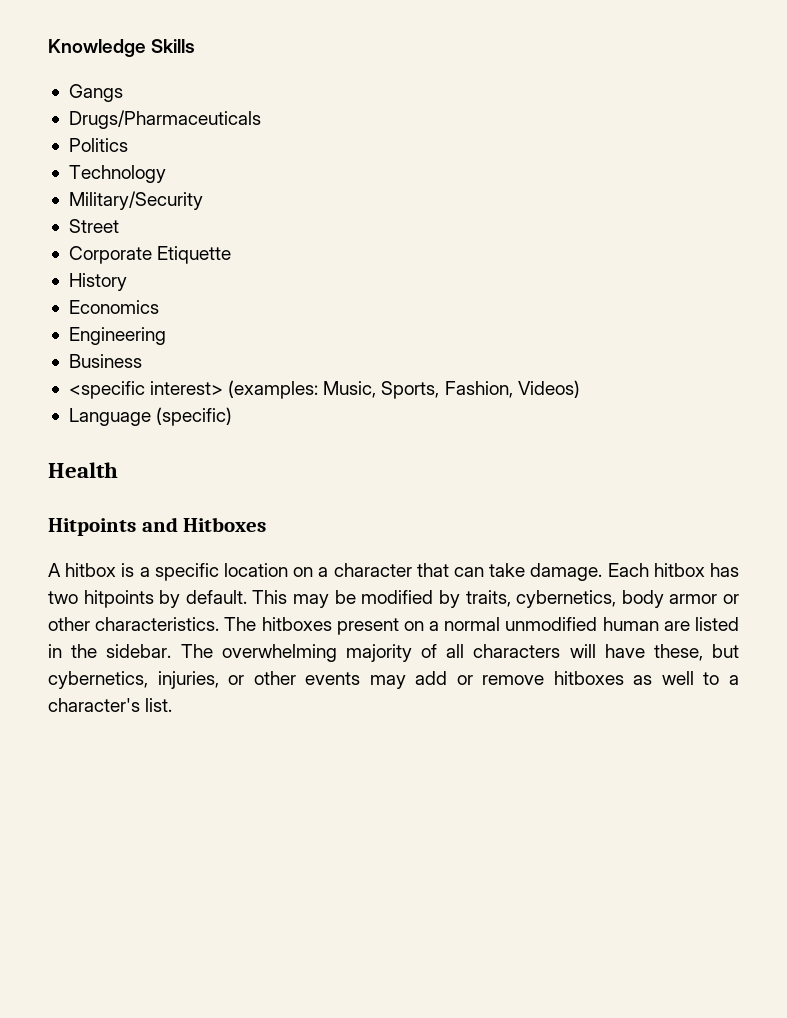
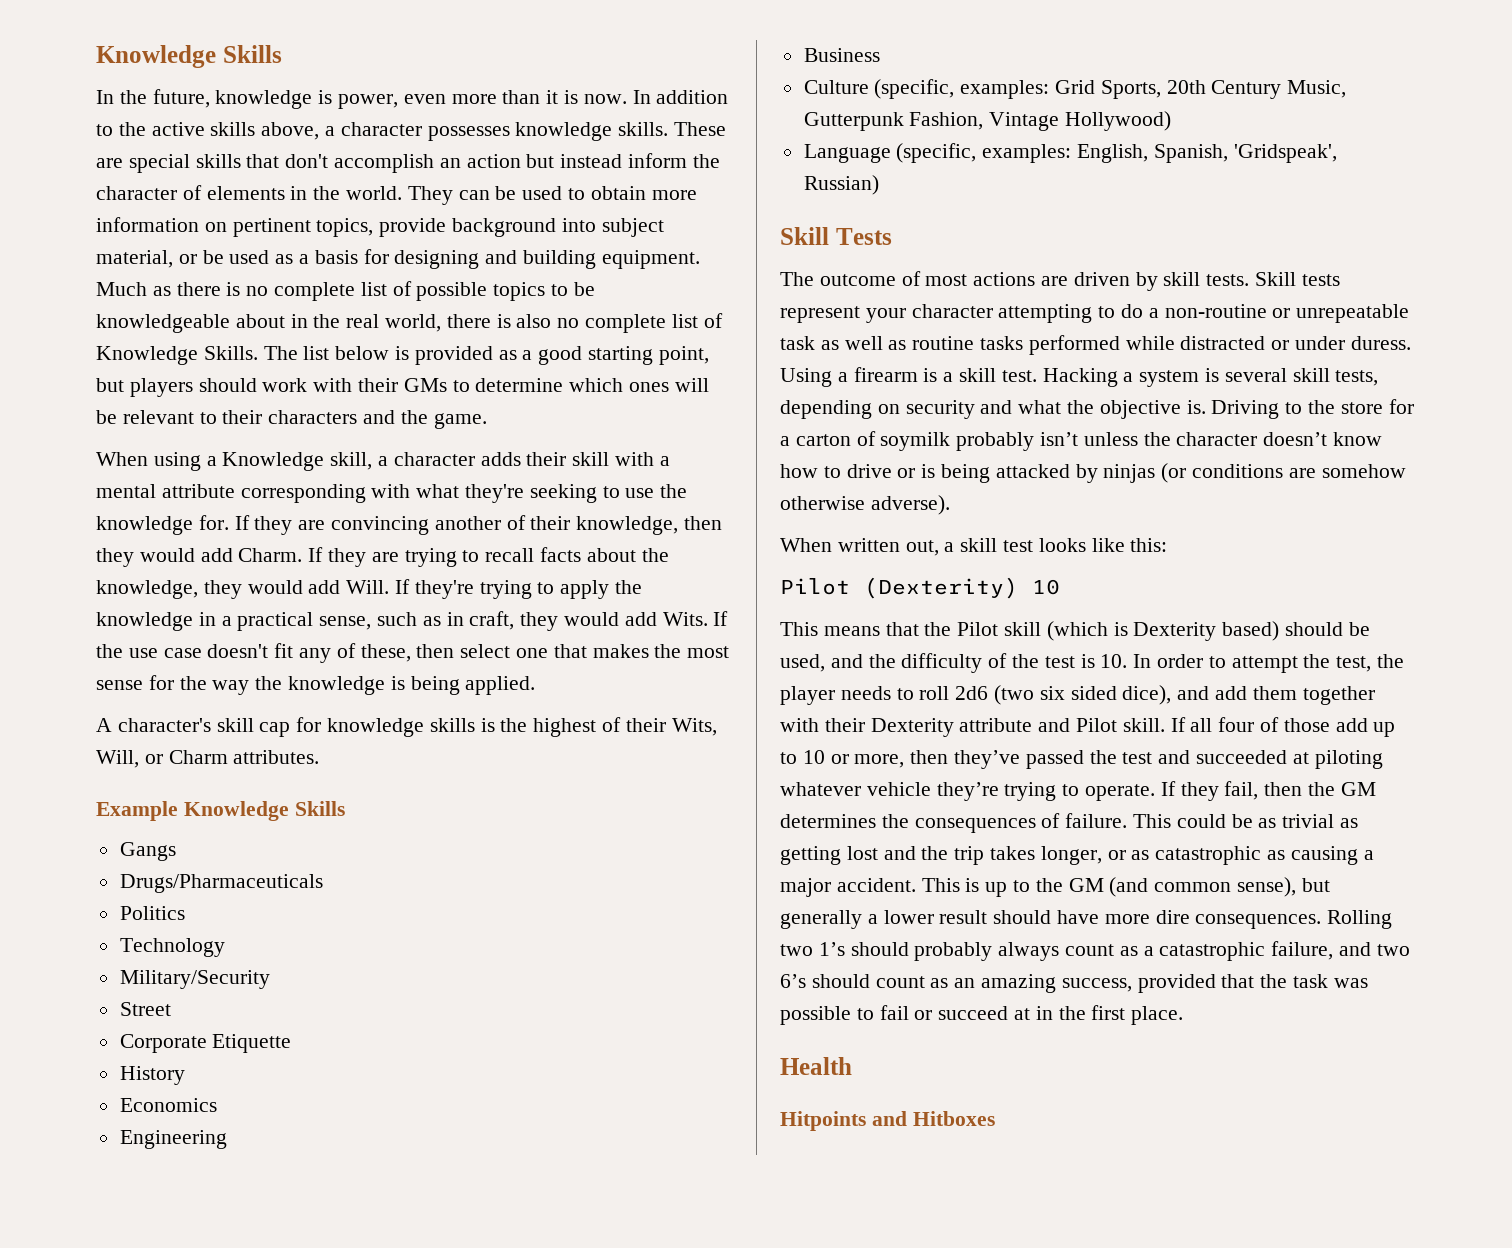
[48,39,196,57] Knowledge Skills -> [96,45,282,68] [96,89,729,109] [96,122,727,141] [96,153,720,173] [96,185,697,205] [96,217,664,237] [96,249,700,269] [96,281,595,301] [96,313,723,333] [96,346,709,365] [96,378,709,397] [96,410,487,429] [96,452,670,471] [96,484,688,503] [96,515,723,535] [96,547,669,567] [96,579,643,599] [96,611,729,631] [96,643,730,663] [96,675,536,695] [96,717,717,737] [96,750,320,768] [96,801,345,821] Knowledge Skills // In the future, knowledge is power, even more than it is now. In addition to the active skills above, a character possesses knowledge skills. These are special skills that don't accomplish an action but instead inform the character of elements in the world. They can be used to obtain more information on pertinent topics, provide background into subject material, or be used as a basis for designing and building equipment. Much as there is no complete list of possible topics to be knowledgeable about in the real world, there is also no complete list of Knowledge Skills. The list below is provided as a good starting point, but players should work with their GMs to determine which ones will be relevant to their characters and the game. // When using a Knowledge skill, a character adds their skill with a mental attribute corresponding with what they're seeking to use the knowledge for. If they are convincing another of their knowledge, then they would add Charm. If they are trying to recall facts about the knowledge, they would add Will. If they're trying to apply the knowledge in a practical sense, such as in craft, they would add Wits. If the use case doesn't fit any of these, then select one that makes the most sense for the way the knowledge is being applied. // A character's skill cap for knowledge skills is the highest of their Wits, Will, or Charm attributes. // Example Knowledge Skills
[68,380,580,399] [68,407,233,426] [48,462,118,478] [48,517,267,536] [48,563,739,581] [48,590,739,608] [48,617,740,635] [48,644,739,662] [48,671,740,689] [48,698,173,712] <specific interest> (examples: Music, Sports, Fashion, Videos) // Language (specific) // Health // Hitpoints and Hitboxes // A hitbox is a specific location on a character that can take damage. Each hitbox has two hitpoints by default. This may be modified by traits, cybernetics, body armor or other characteristics. The hitboxes present on a normal unmodified human are listed in the sidebar. The overwhelming majority of all characters will have these, but cybernetics, injuries, or other events may add or remove hitboxes as well to a character's list. -> [803,79,1347,99] [803,111,1172,131] [803,143,1337,163] [803,175,879,195] [780,227,892,245] [780,271,1340,291] [780,304,1410,323] [780,335,1411,355] [780,367,1379,387] [780,399,1414,419] [780,431,1383,451] [780,463,1406,483] [780,495,950,515] [780,538,1168,556] [780,577,1060,599] [780,621,1370,641] [780,653,1405,673] [780,685,1375,705] [780,717,1396,737] [780,750,1383,769] [780,781,1376,801] [780,813,1359,833] [780,846,1374,865] [780,877,1330,897] [780,910,1393,929] [780,941,1410,961] [780,974,1368,993] [780,1005,1184,1025] [780,1057,852,1075] [780,1111,995,1131] Culture (specific, examples: Grid Sports, 20th Century Music, Gutterpunk Fashion, Vintage Hollywood) // Language (specific, examples: English, Spanish, 'Gridspeak', Russian) // Skill Tests // The outcome of most actions are driven by skill tests. Skill tests represent your character attempting to do a non-routine or unrepeatable task as well as routine tasks performed while distracted or under duress. Using a firearm is a skill test. Hacking a system is several skill tests, depending on security and what the objective is. Driving to the store for a carton of soymilk probably isn’t unless the character doesn’t know how to drive or is being attacked by ninjas (or conditions are somehow otherwise adverse). // When written out, a skill test looks like this: // Pilot (Dexterity) 10 // This means that the Pilot skill (which is Dexterity based) should be used, and the difficulty of the test is 10. In order to attempt the test, the player needs to roll 2d6 (two six sided dice), and add them together with their Dexterity attribute and Pilot skill. If all four of those add up to 10 or more, then they’ve passed the test and succeeded at piloting whatever vehicle they’re trying to operate. If they fail, then the GM determines the consequences of failure. This could be as trivial as getting lost and the trip takes longer, or as catastrophic as causing a major accident. This is up to the GM (and common sense), but generally a lower result should have more dire consequences. Rolling two 1’s should probably always count as a catastrophic failure, and two 6’s should count as an amazing success, provided that the task was possible to fail or succeed at in the first place. // Health // Hitpoints and Hitboxes

